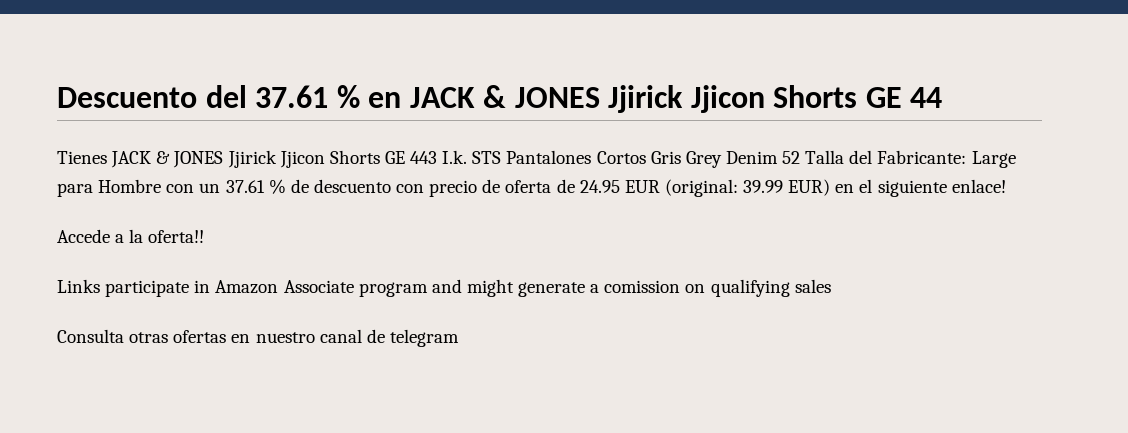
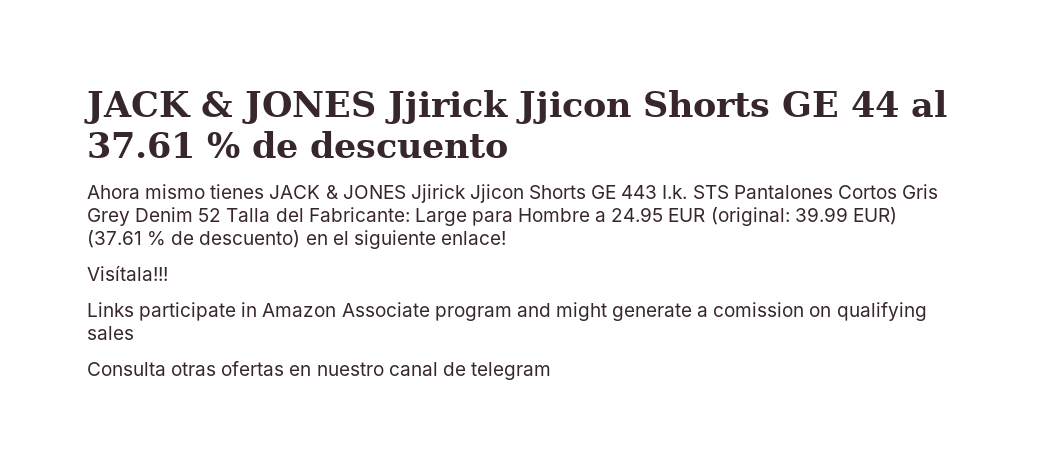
[57,85,402,108] Descuento del 37.61 % en -> (84, 107) none
[57,151,107,164] // Tienes -> [911,90,947,117] [87,131,508,158] [87,184,265,199] al 37.61 % de descuento // Ahora mismo tienes
[166,179,575,197] con un 37.61 % de descuento con precio de oferta de -> [595,211,607,222] a
(831, 187) none -> [87,230,301,248] (37.61 % de descuento)
[57,229,205,243] Accede a la oferta!! -> [87,265,168,281] Visítala!!!

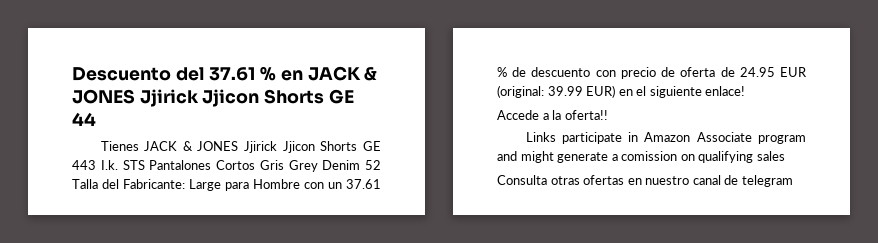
(84, 107) none -> [72,66,303,81] Descuento del 37.61 % en
[911,90,947,117] [87,131,508,158] [87,184,265,199] al 37.61 % de descuento // Ahora mismo tienes -> [100,141,139,151] // Tienes
[595,211,607,222] a -> [304,179,381,189] [497,67,735,79] con un 37.61 % de descuento con precio de oferta de
[87,230,301,248] (37.61 % de descuento) -> (616, 91) none
[87,265,168,281] Visítala!!! -> [497,110,608,120] Accede a la oferta!!

